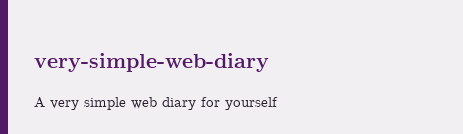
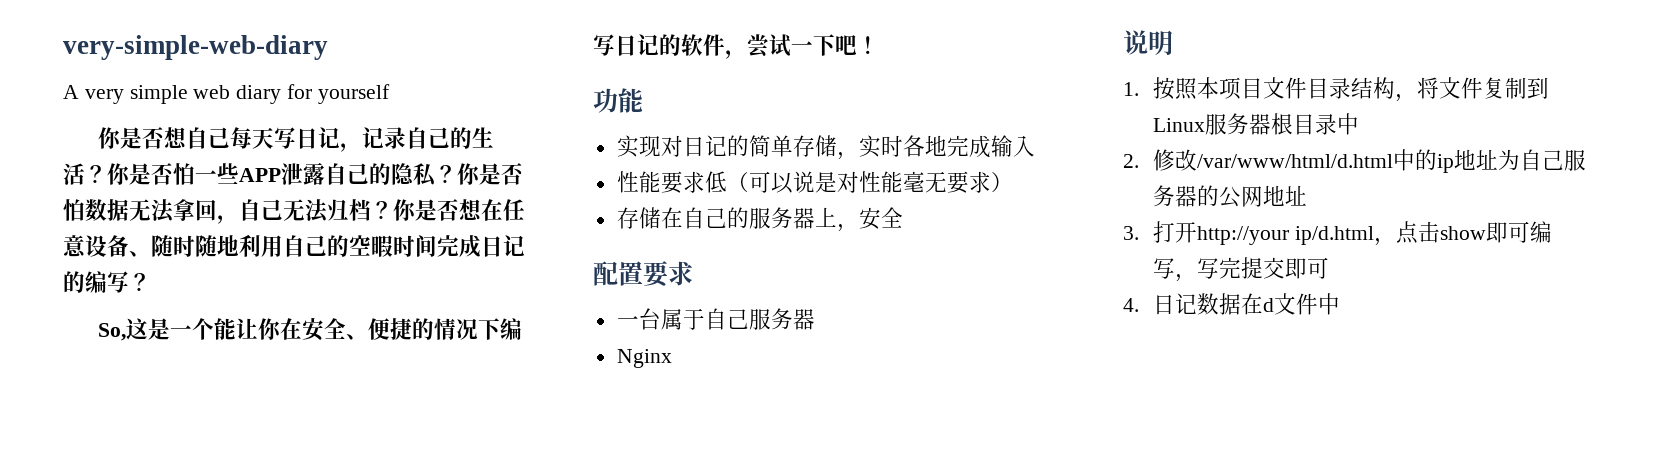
(278, 103) none -> [98,127,495,152] [63,162,523,187] [63,199,525,224] [63,234,525,258] [63,271,151,293] [98,318,523,341] [593,34,879,59] [593,88,643,113] [616,135,1035,160] [616,171,1013,194] [616,207,903,232] [593,261,693,287] [616,308,815,330] [616,349,672,368] [1123,30,1173,55] [1123,77,1549,102] [1152,113,1359,135] [1123,149,1586,173] [1152,185,1307,208] [1123,221,1552,246] [1152,257,1329,282] [1123,293,1340,315] // 你是否想自己每天写日记，记录自己的生活？你是否怕一些APP泄露自己的隐私？你是否怕数据无法拿回，自己无法归档？你是否想在任意设备、随时随地利用自己的空暇时间完成日记的编写？ // So,这是一个能让你在安全、便捷的情况下编写日记的软件，尝试一下吧！ // 功能 // 实现对日记的简单存储，实时各地完成输入 // 性能要求低（可以说是对性能毫无要求） // 存储在自己的服务器上，安全 // 配置要求 // 一台属于自己服务器 // Nginx // 说明 // 1.按照本项目文件目录结构，将文件复制到Linux服务器根目录中 // 2.修改/var/www/html/d.html中的ip地址为自己服务器的公网地址 // 3.打开http://your ip/d.html，点击show即可编写，写完提交即可 // 4.日记数据在d文件中

